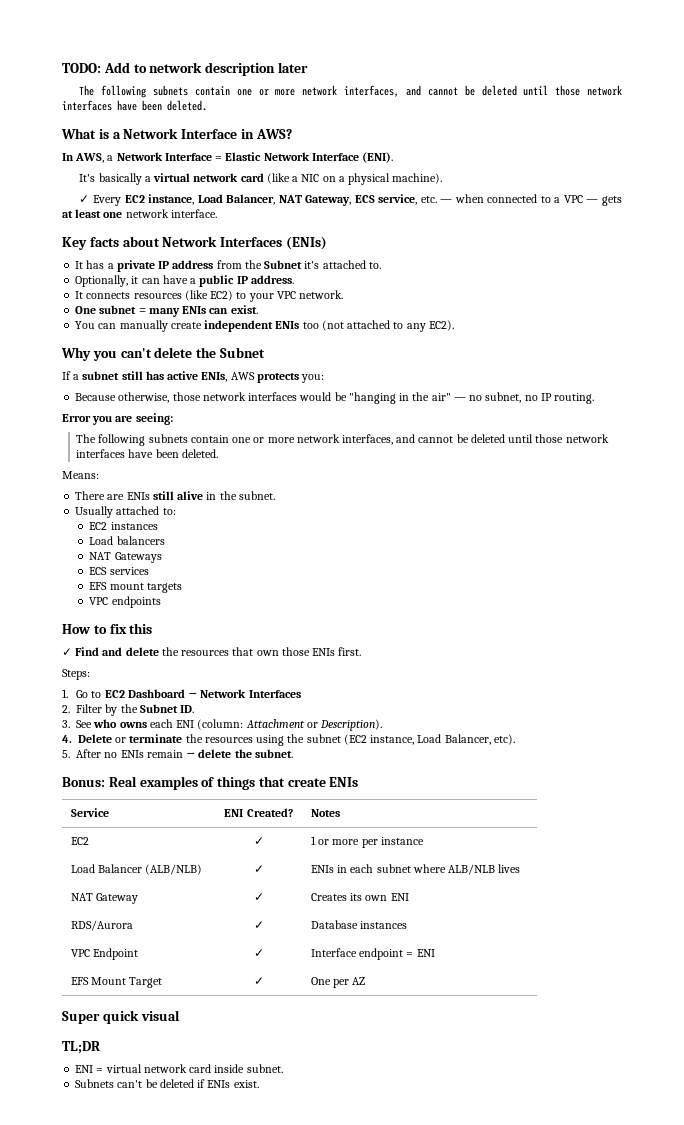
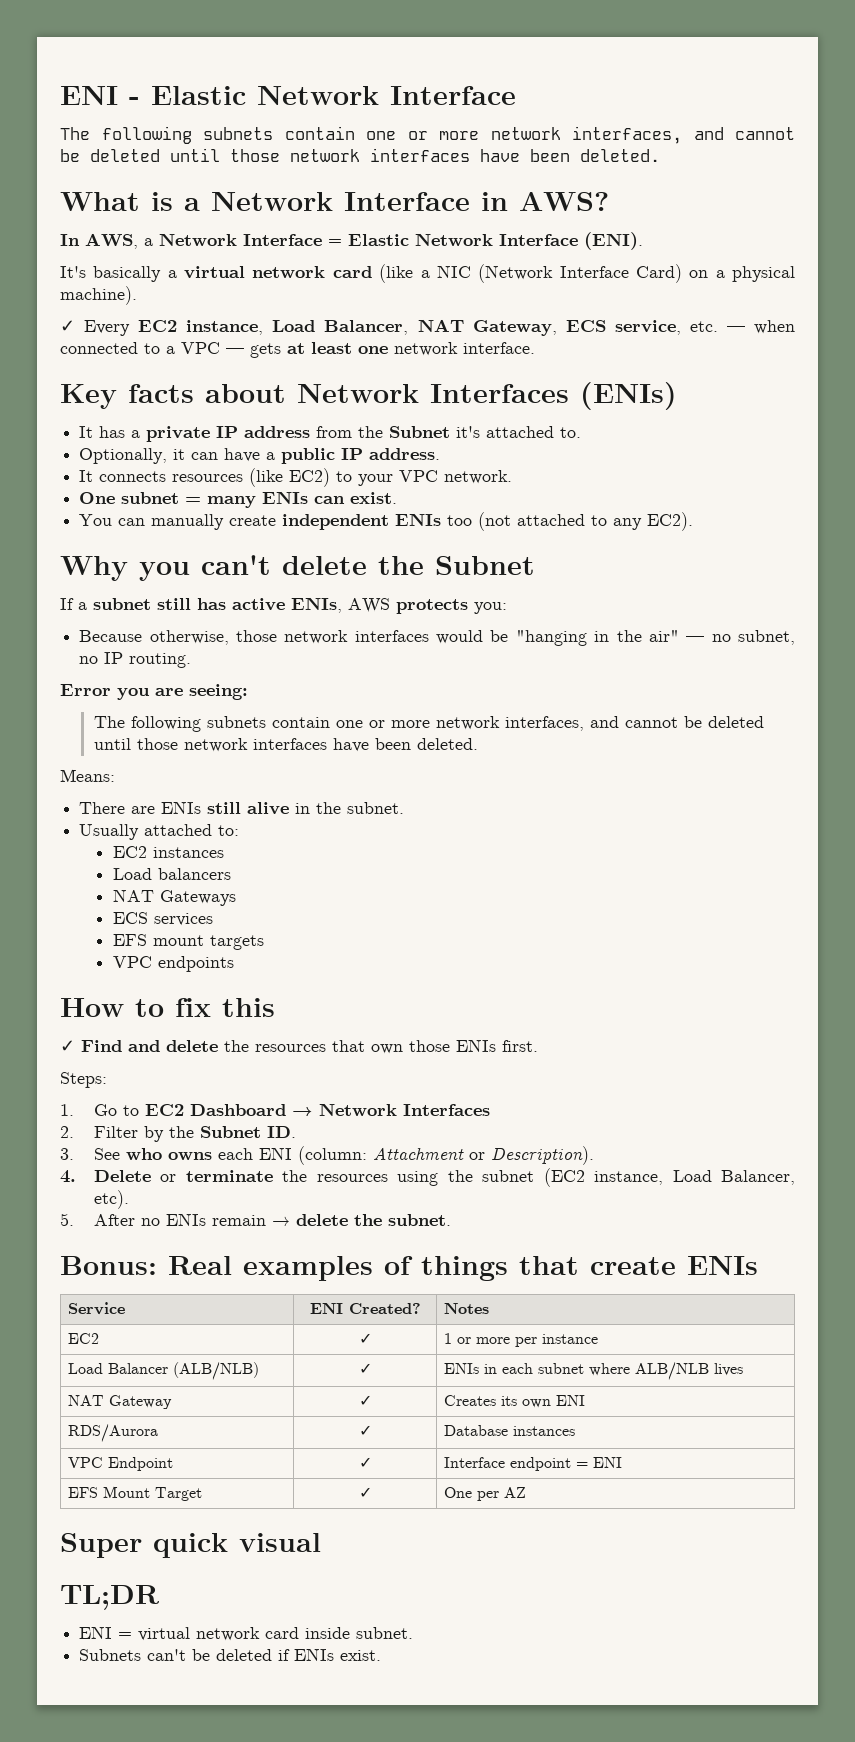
[62,62,308,76] TODO: Add to network description later -> [60,86,516,105] ENI - Elastic Network Interface
(320, 178) none -> [478,264,682,283] (Network Interface Card)

